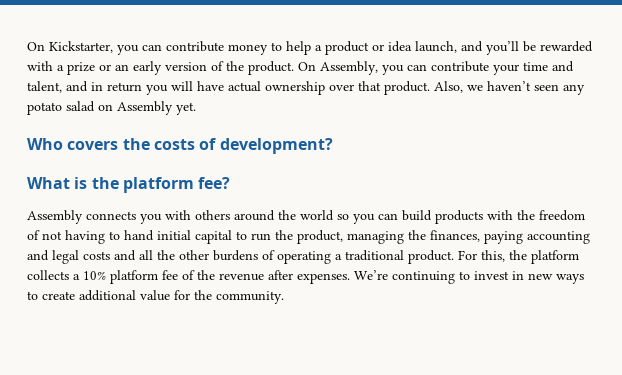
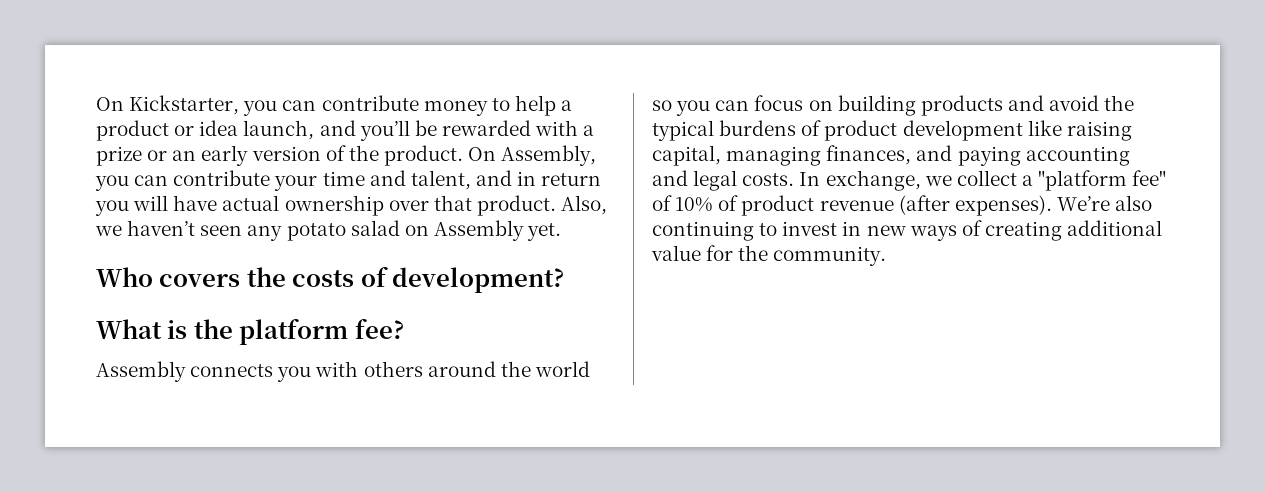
[402,210,585,224] [27,230,590,244] [27,250,579,264] [27,270,388,284] build products with the freedom of not having to hand initial capital to run the product, managing the finances, paying accounting and legal costs and all the other burdens of operating a traditional product. For this, the platform collects a 10% platform fee of the revenue after expenses. We’re -> [754,95,1135,116] [652,120,1132,141] [652,145,1130,166] [652,170,1167,191] [652,195,1153,216] focus on building products and avoid the typical burdens of product development like raising capital, managing finances, and paying accounting and legal costs. In exchange, we collect a "platform fee" of 10% of product revenue (after expenses). We’re also
[27,291,75,300] to create -> [961,220,1062,241] of creating

